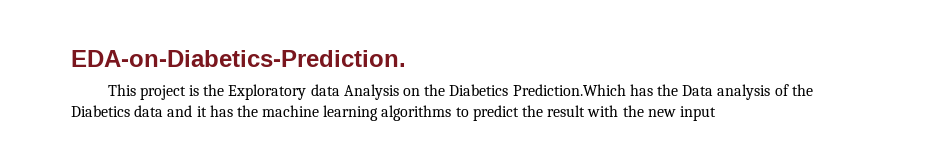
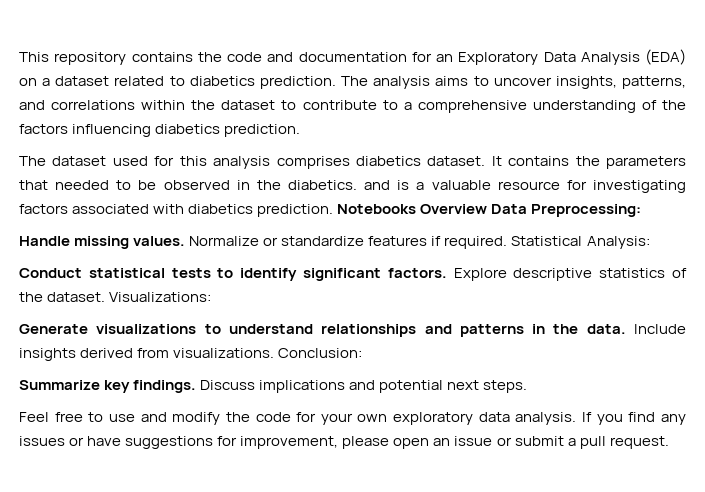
[71,50,406,67] [107,84,813,100] [71,105,716,121] EDA-on-Diabetics-Prediction. // This project is the Exploratory data Analysis on the Diabetics Prediction.Which has the Data analysis of the Diabetics data and it has the machine learning algorithms to predict the result with the new input -> [19,49,686,65] [19,76,686,89] [19,100,686,113] [19,124,301,137] [19,156,686,169] [19,180,686,193] [19,204,642,217] [19,236,650,249] [19,268,687,281] [19,292,212,302] [19,324,686,337] [19,348,363,361] [19,380,528,393] [19,412,686,425] [19,436,669,449] This repository contains the code and documentation for an Exploratory Data Analysis (EDA) on a dataset related to diabetics prediction. The analysis aims to uncover insights, patterns, and correlations within the dataset to contribute to a comprehensive understanding of the factors influencing diabetics prediction. // The dataset used for this analysis comprises diabetics dataset. It contains the parameters that needed to be observed in the diabetics. and is a valuable resource for investigating factors associated with diabetics prediction. Notebooks Overview Data Preprocessing: // Handle missing values. Normalize or standardize features if required. Statistical Analysis: // Conduct statistical tests to identify significant factors. Explore descriptive statistics of the dataset. Visualizations: // Generate visualizations to understand relationships and patterns in the data. Include insights derived from visualizations. Conclusion: // Summarize key findings. Discuss implications and potential next steps. // Feel free to use and modify the code for your own exploratory data analysis. If you find any issues or have suggestions for improvement, please open an issue or submit a pull request.

